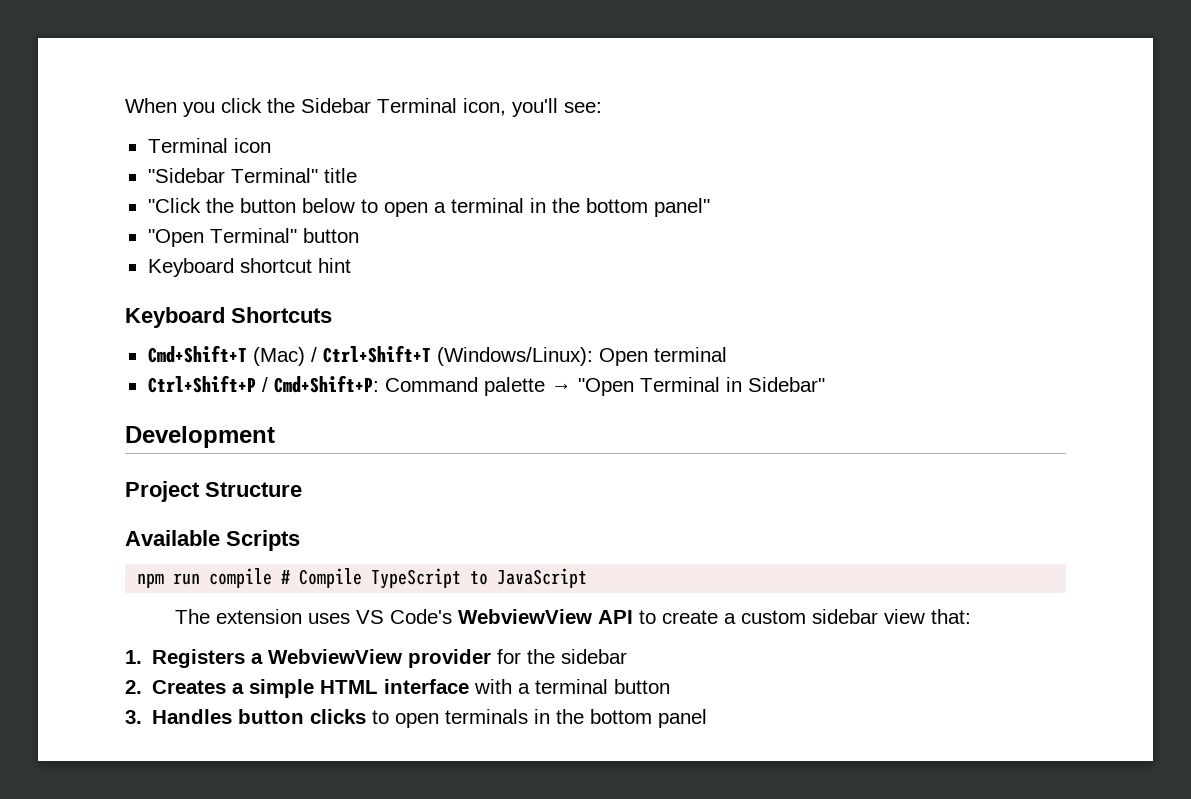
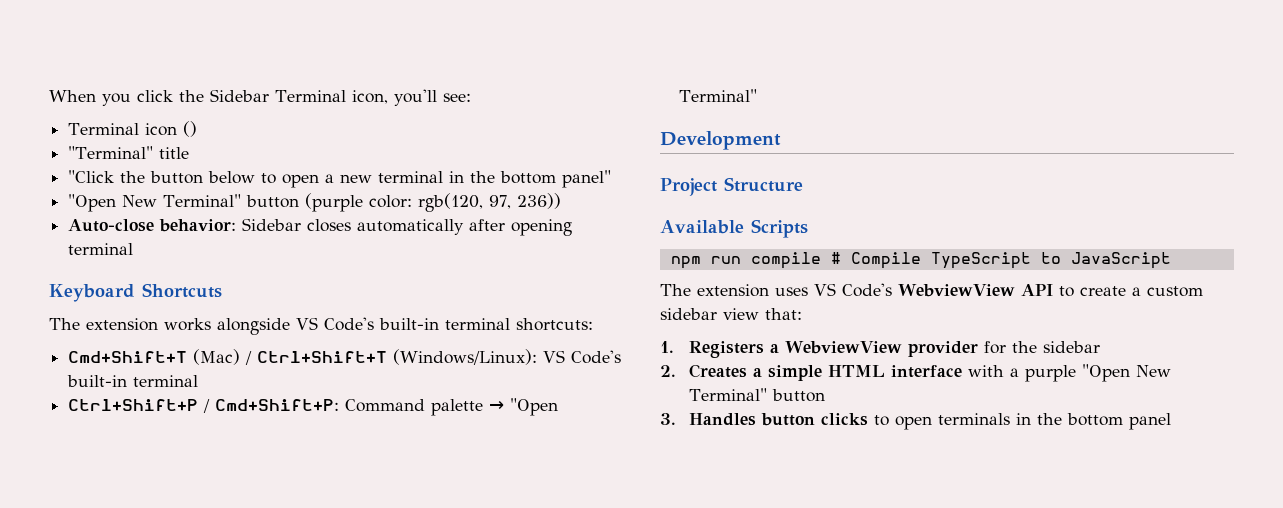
[147,168,318,183] // "Sidebar Terminal" -> [183,121,198,137] [68,146,154,159] () // "Terminal"
(446, 207) none -> [340,174,373,183] new
[209,228,359,243] [147,258,351,277] [125,307,332,328] Terminal" button // Keyboard shortcut hint // Keyboard Shortcuts -> [122,193,562,212] [68,218,573,236] [68,243,134,255] [49,283,222,302] [49,317,593,335] New Terminal" button (purple color: rgb(120, 97, 236)) // Auto-close behavior: Sidebar closes automatically after opening terminal // Keyboard Shortcuts // The extension works alongside VS Code's built-in terminal shortcuts:
[598,348,648,366] Open -> [543,350,622,364] [67,375,128,387] VS Code's built-in
[639,377,825,392] Terminal in Sidebar" -> [679,89,758,102] Terminal"
[535,679,609,694] terminal -> [1024,364,1171,382] [688,388,767,401] purple "Open New Terminal"

